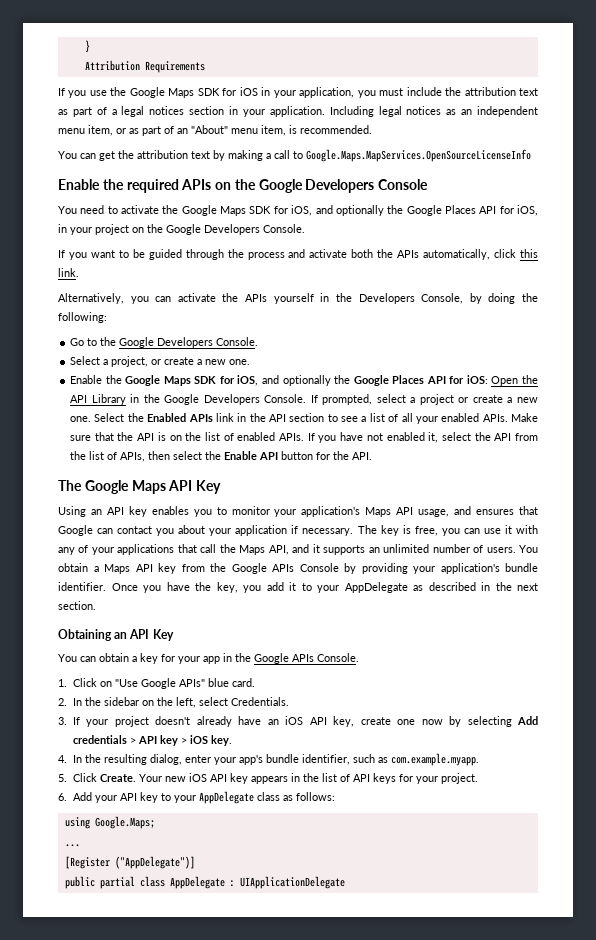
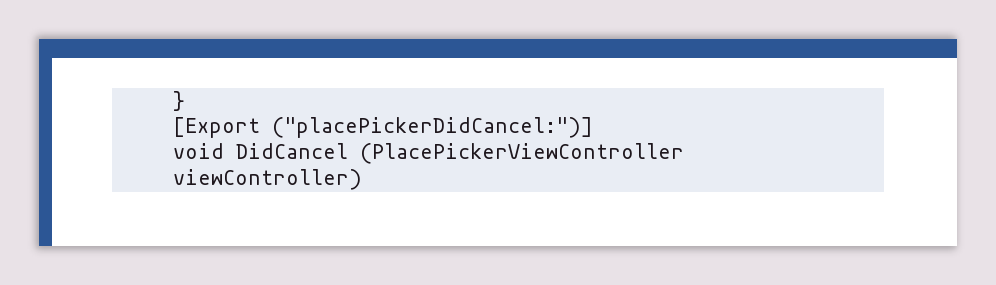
[84,60,205,73] [58,87,539,98] [58,106,539,117] [58,125,372,136] [58,149,531,162] [58,179,429,193] [58,205,539,216] [58,224,305,235] [58,249,538,260] [58,268,79,277] [58,293,539,304] [58,312,107,323] [70,337,259,348] [70,356,251,367] [70,375,538,386] [70,394,538,405] [70,413,538,424] [70,432,538,443] [70,451,373,462] [58,480,222,494] [58,506,538,517] [58,525,538,536] [58,544,539,555] [58,563,538,574] [58,582,538,593] [58,601,96,610] [58,629,174,641] [58,653,359,664] [58,678,255,689] [58,697,289,708] [58,716,538,727] [72,735,232,746] [58,753,479,766] [58,773,478,784] [58,791,335,804] [64,816,155,829] [64,844,80,847] [64,856,195,869] [64,876,345,889] Attribution Requirements // If you use the Google Maps SDK for iOS in your application, you must include the attribution text as part of a legal notices section in your application. Including legal notices as an independent menu item, or as part of an "About" menu item, is recommended. // You can get the attribution text by making a call to Google.Maps.MapServices.OpenSourceLicenseInfo // Enable the required APIs on the Google Developers Console // You need to activate the Google Maps SDK for iOS, and optionally the Google Places API for iOS, in your project on the Google Developers Console. // If you want to be guided through the process and activate both the APIs automatically, click this link. // Alternatively, you can activate the APIs yourself in the Developers Console, by doing the following: // Go to the Google Developers Console. // Select a project, or create a new one. // Enable the Google Maps SDK for iOS, and optionally the Google Places API for iOS: Open the API Library in the Google Developers Console. If prompted, select a project or create a new one. Select the Enabled APIs link in the API section to see a list of all your enabled APIs. Make sure that the API is on the list of enabled APIs. If you have not enabled it, select the API from the list of APIs, then select the Enable API button for the API. // The Google Maps API Key // Using an API key enables you to monitor your application's Maps API usage, and ensures that Google can contact you about your application if necessary. The key is free, you can use it with any of your applications that call the Maps API, and it supports an unlimited number of users. You obtain a Maps API key from the Google APIs Console by providing your application's bundle identifier. Once you have the key, you add it to your AppDelegate as described in the next section. // Obtaining an API Key // You can obtain a key for your app in the Google APIs Console. // 1. Click on "Use Google APIs" blue card. // 2. In the sidebar on the left, select Credentials. // 3. If your project doesn't already have an iOS API key, create one now by selecting Add credentials > API key > iOS key. // 4. In the resulting dialog, enter your app's bundle identifier, such as com.example.myapp. // 5. Click Create. Your new iOS API key appears in the list of API keys for your project. // 6. Add your API key to your AppDelegate class as follows: // using Google.Maps; // ... // [Register ("AppDelegate")] // public partial class AppDelegate : UIApplicationDelegate -> [172,117,593,138] [172,143,684,164] [172,169,362,190] [Export ("placePickerDidCancel:")] // void DidCancel (PlacePickerViewController viewController)

